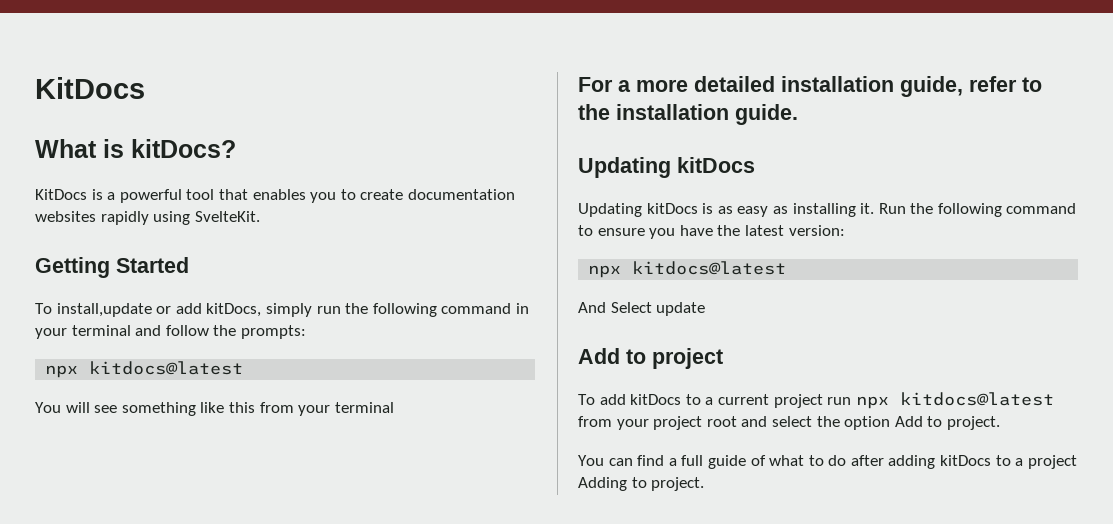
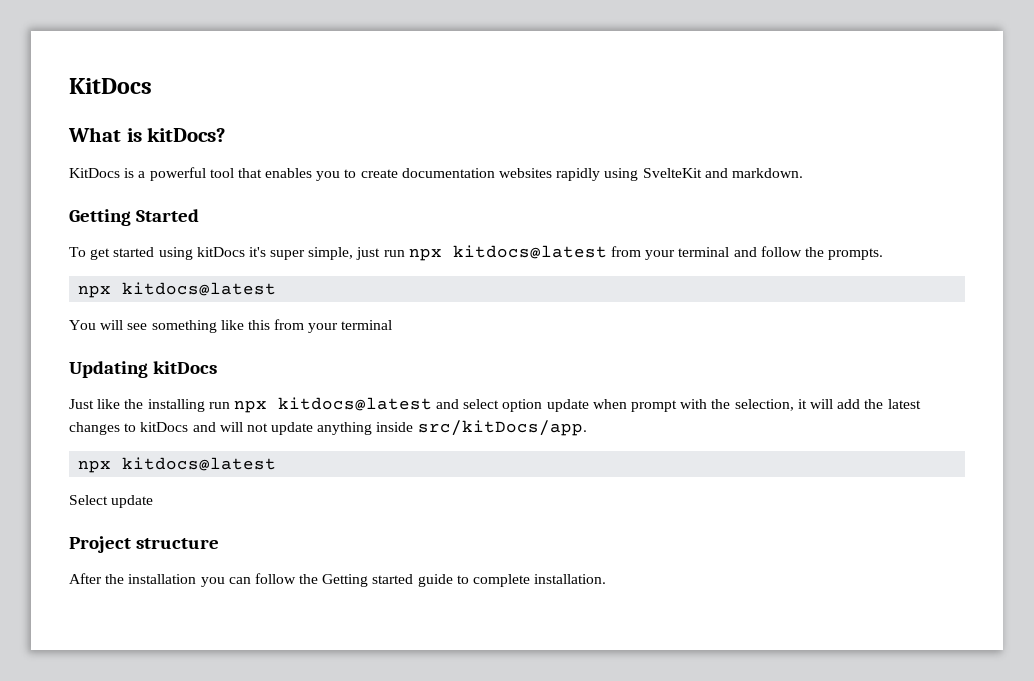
[194,211,260,222] SvelteKit. -> [642,168,803,178] SvelteKit and markdown.
[56,303,529,317] install,update or add kitDocs, simply run the following command in -> [90,245,642,261] get started using kitDocs it's super simple, just run npx kitdocs@latest from
[240,325,306,339] prompts: -> [828,248,884,260] prompts.
[578,76,1042,97] [578,104,798,125] [578,157,755,178] [578,203,1077,217] [578,225,845,239] [588,261,787,278] [578,302,606,313] For a more detailed installation guide, refer to the installation guide. // Updating kitDocs // Updating kitDocs is as easy as installing it. Run the following command to ensure you have the latest version: // npx kitdocs@latest // And -> [69,361,217,378] [69,397,921,413] [69,420,587,436] [78,457,277,473] Updating kitDocs // Just like the installing run npx kitdocs@latest and select option update when prompt with the selection, it will add the latest changes to kitDocs and will not update anything inside src/kitDocs/app. // npx kitdocs@latest //
[578,348,723,369] [578,392,1054,409] [578,416,1000,430] [578,455,1077,469] [578,477,705,491] Add to project // To add kitDocs to a current project run npx kitdocs@latest from your project root and select the option Add to project. // You can find a full guide of what to do after adding kitDocs to a project Adding to project. -> [69,536,219,553] [69,573,607,587] Project structure // After the installation you can follow the Getting started guide to complete installation.

